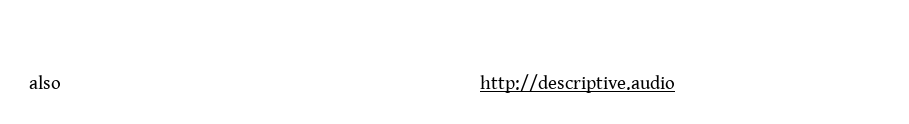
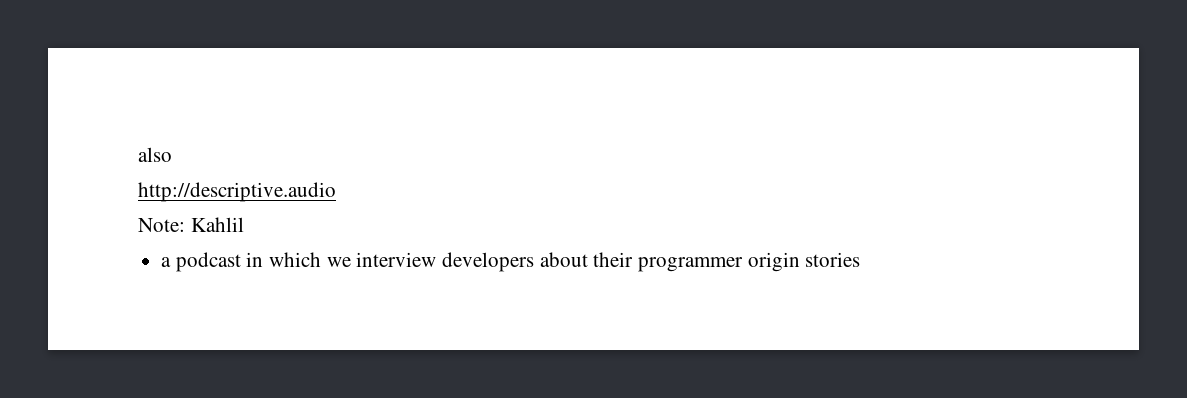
(675, 83) none -> [138,217,244,232] [161,252,861,272] // Note: Kahlil // a podcast in which we interview developers about their programmer origin stories

